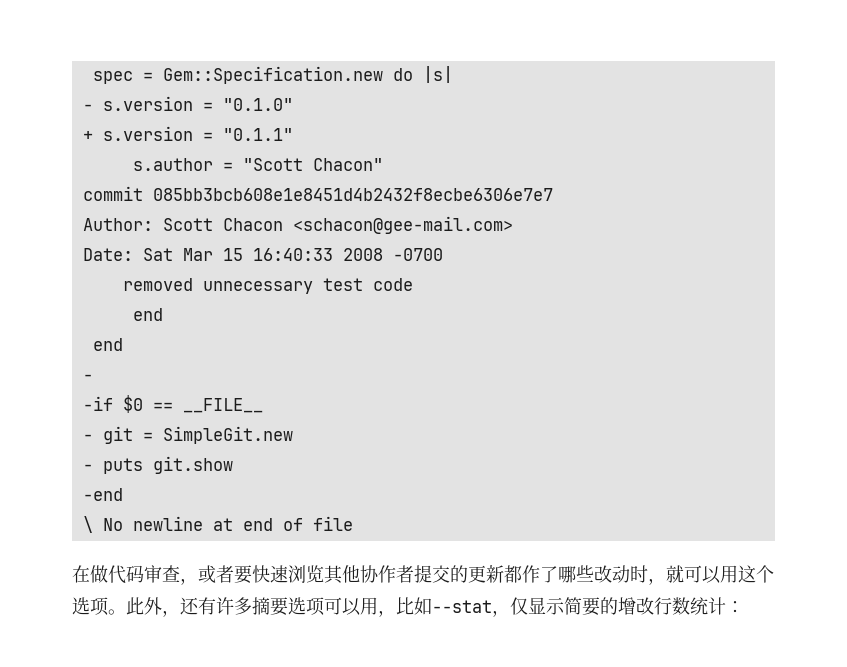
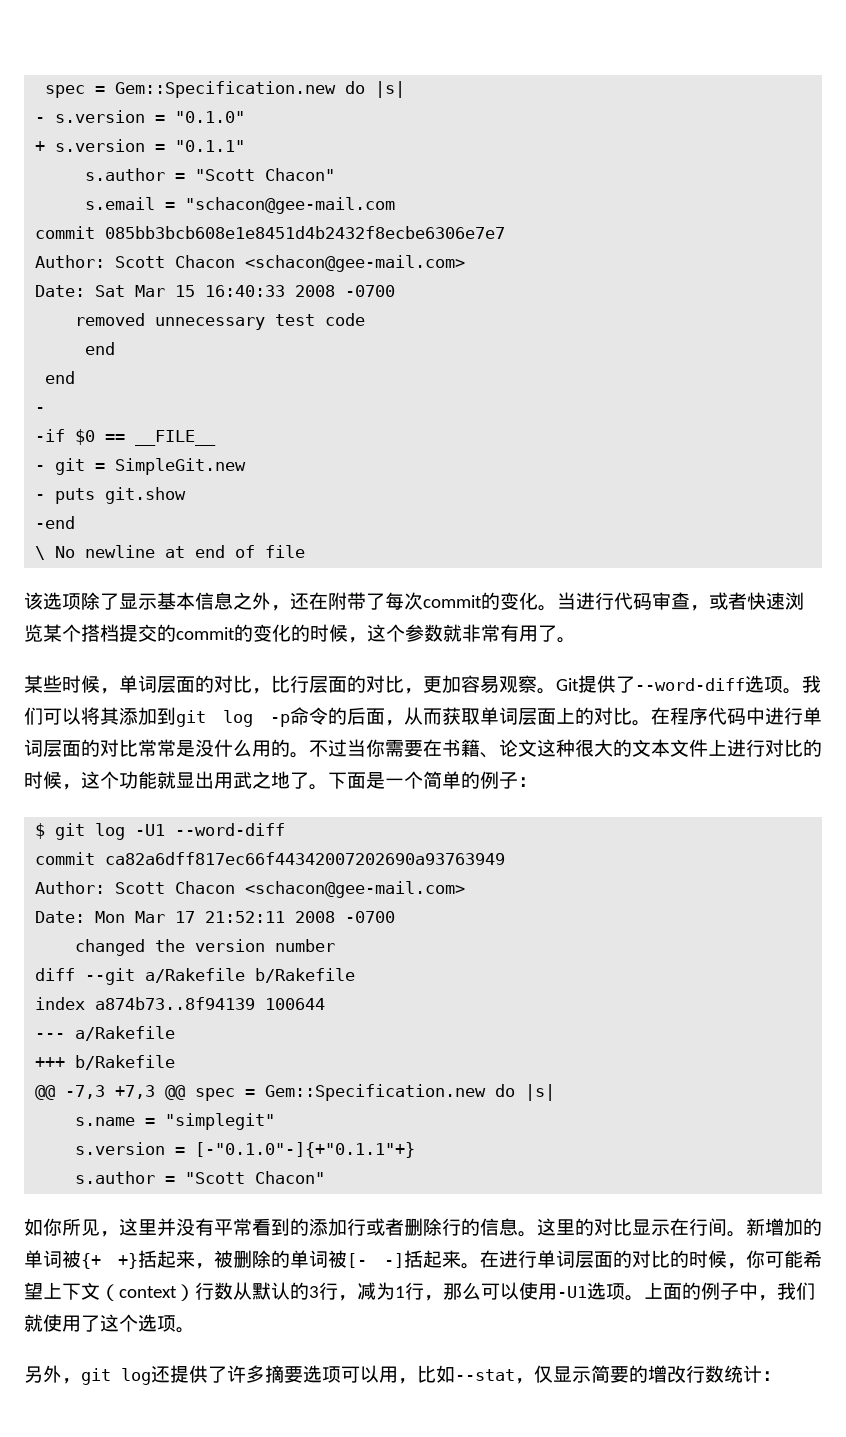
(383, 164) none -> [85,197,396,214] // s.email = "schacon@gee-mail.com
[72,565,108,583] 在做 -> [24,592,614,611] 该选项除了显示基本信息之外，还在附带了每次commit的变化。当进行
[234,565,252,584] 要 -> (747, 601) none
[324,565,774,585] [72,597,216,617] 其他协作者提交的更新都作了哪些改动时，就可以用这个选项。此外，还有 -> [43,624,576,643] [24,675,821,694] [24,707,822,727] [24,739,822,758] [24,771,537,790] [35,823,286,840] [35,852,506,865] [35,881,466,898] [35,911,396,923] [75,939,336,956] [35,968,356,985] [35,997,326,1010] [35,1026,176,1041] [35,1055,176,1070] [35,1084,556,1101] [75,1113,276,1130] [75,1142,416,1158] [75,1171,326,1184] [24,1218,822,1237] [24,1250,822,1269] [24,1282,815,1301] [24,1314,195,1333] [24,1365,227,1385] 某个搭档提交的commit的变化的时候，这个参数就非常有用了。 // 某些时候，单词层面的对比，比行层面的对比，更加容易观察。Git提供了--word-diff选项。我们可以将其添加到git log -p命令的后面，从而获取单词层面上的对比。在程序代码中进行单词层面的对比常常是没什么用的。不过当你需要在书籍、论文这种很大的文本文件上进行对比的时候，这个功能就显出用武之地了。下面是一个简单的例子： // $ git log -U1 --word-diff // commit ca82a6dff817ec66f44342007202690a93763949 // Author: Scott Chacon <schacon@gee-mail.com> // Date: Mon Mar 17 21:52:11 2008 -0700 // changed the version number // diff --git a/Rakefile b/Rakefile // index a874b73..8f94139 100644 // --- a/Rakefile // +++ b/Rakefile // @@ -7,3 +7,3 @@ spec = Gem::Specification.new do |s| // s.name = "simplegit" // s.version = [-"0.1.0"-]{+"0.1.1"+} // s.author = "Scott Chacon" // 如你所见，这里并没有平常看到的添加行或者删除行的信息。这里的对比显示在行间。新增加的单词被{+ +}括起来，被删除的单词被[- -]括起来。在进行单词层面的对比的时候，你可能希望上下文（context）行数从默认的3行，减为1行，那么可以使用-U1选项。上面的例子中，我们就使用了这个选项。 // 另外，git log还提供了

